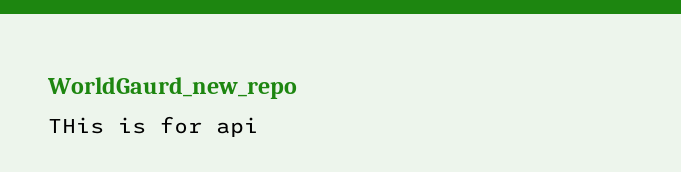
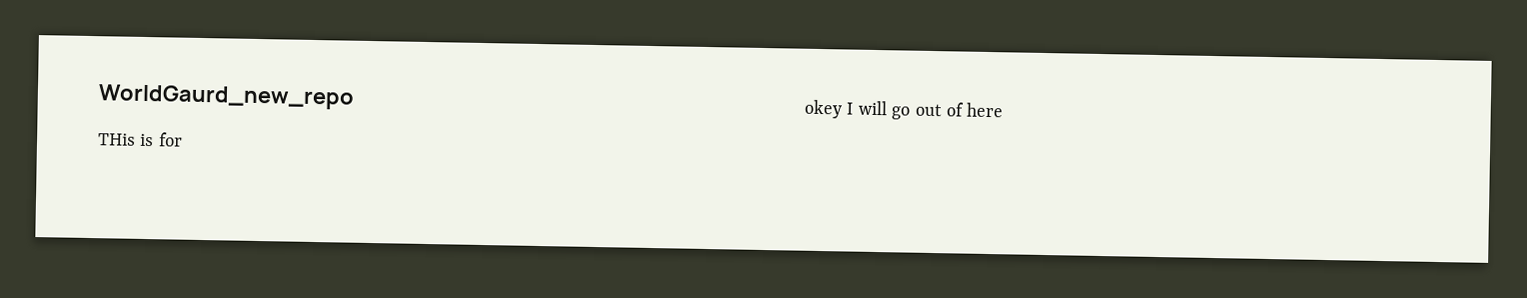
[216,117,258,137] api -> [804,99,1004,120] // okey I will go out of here

